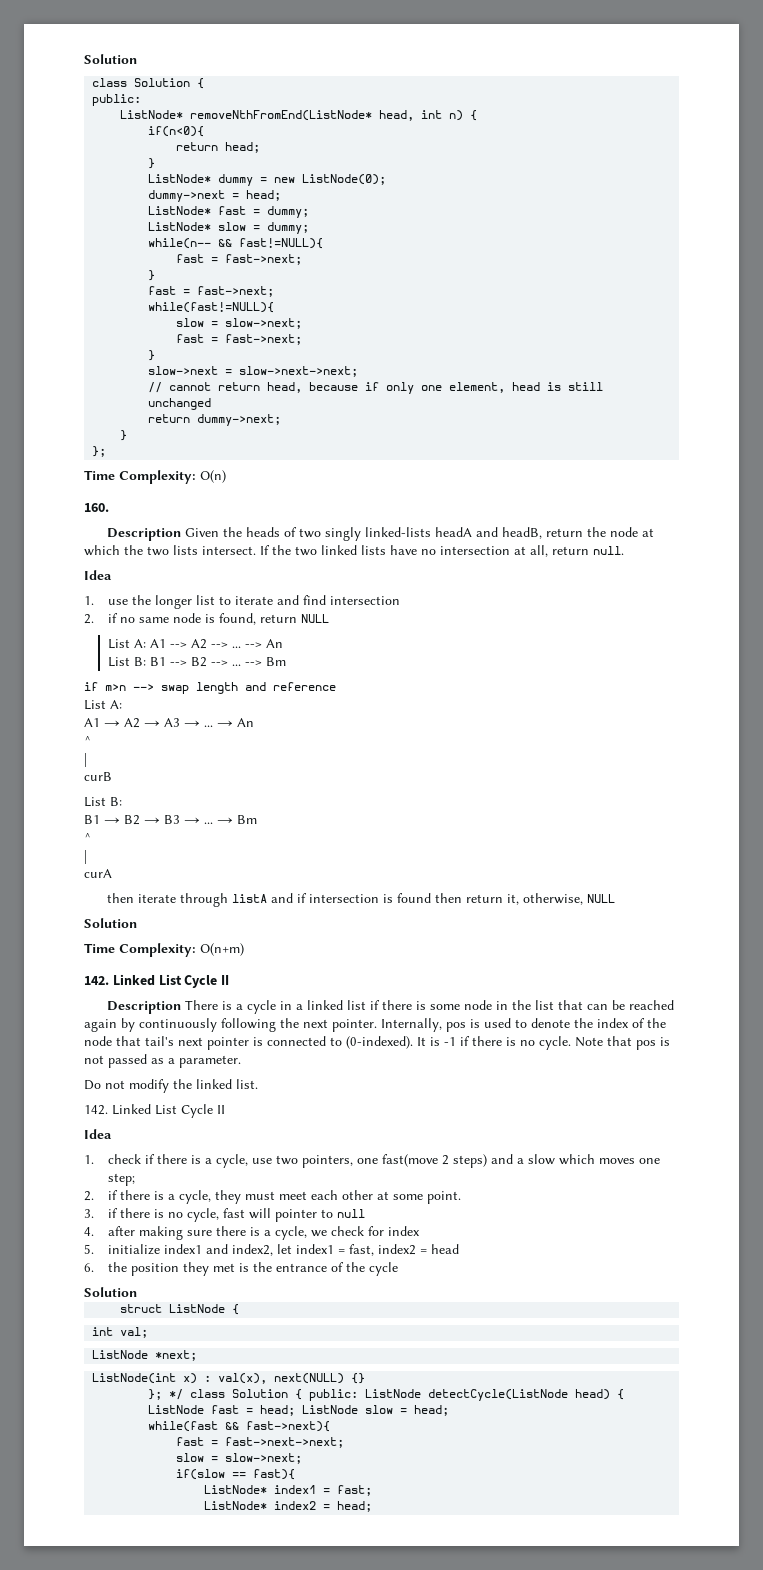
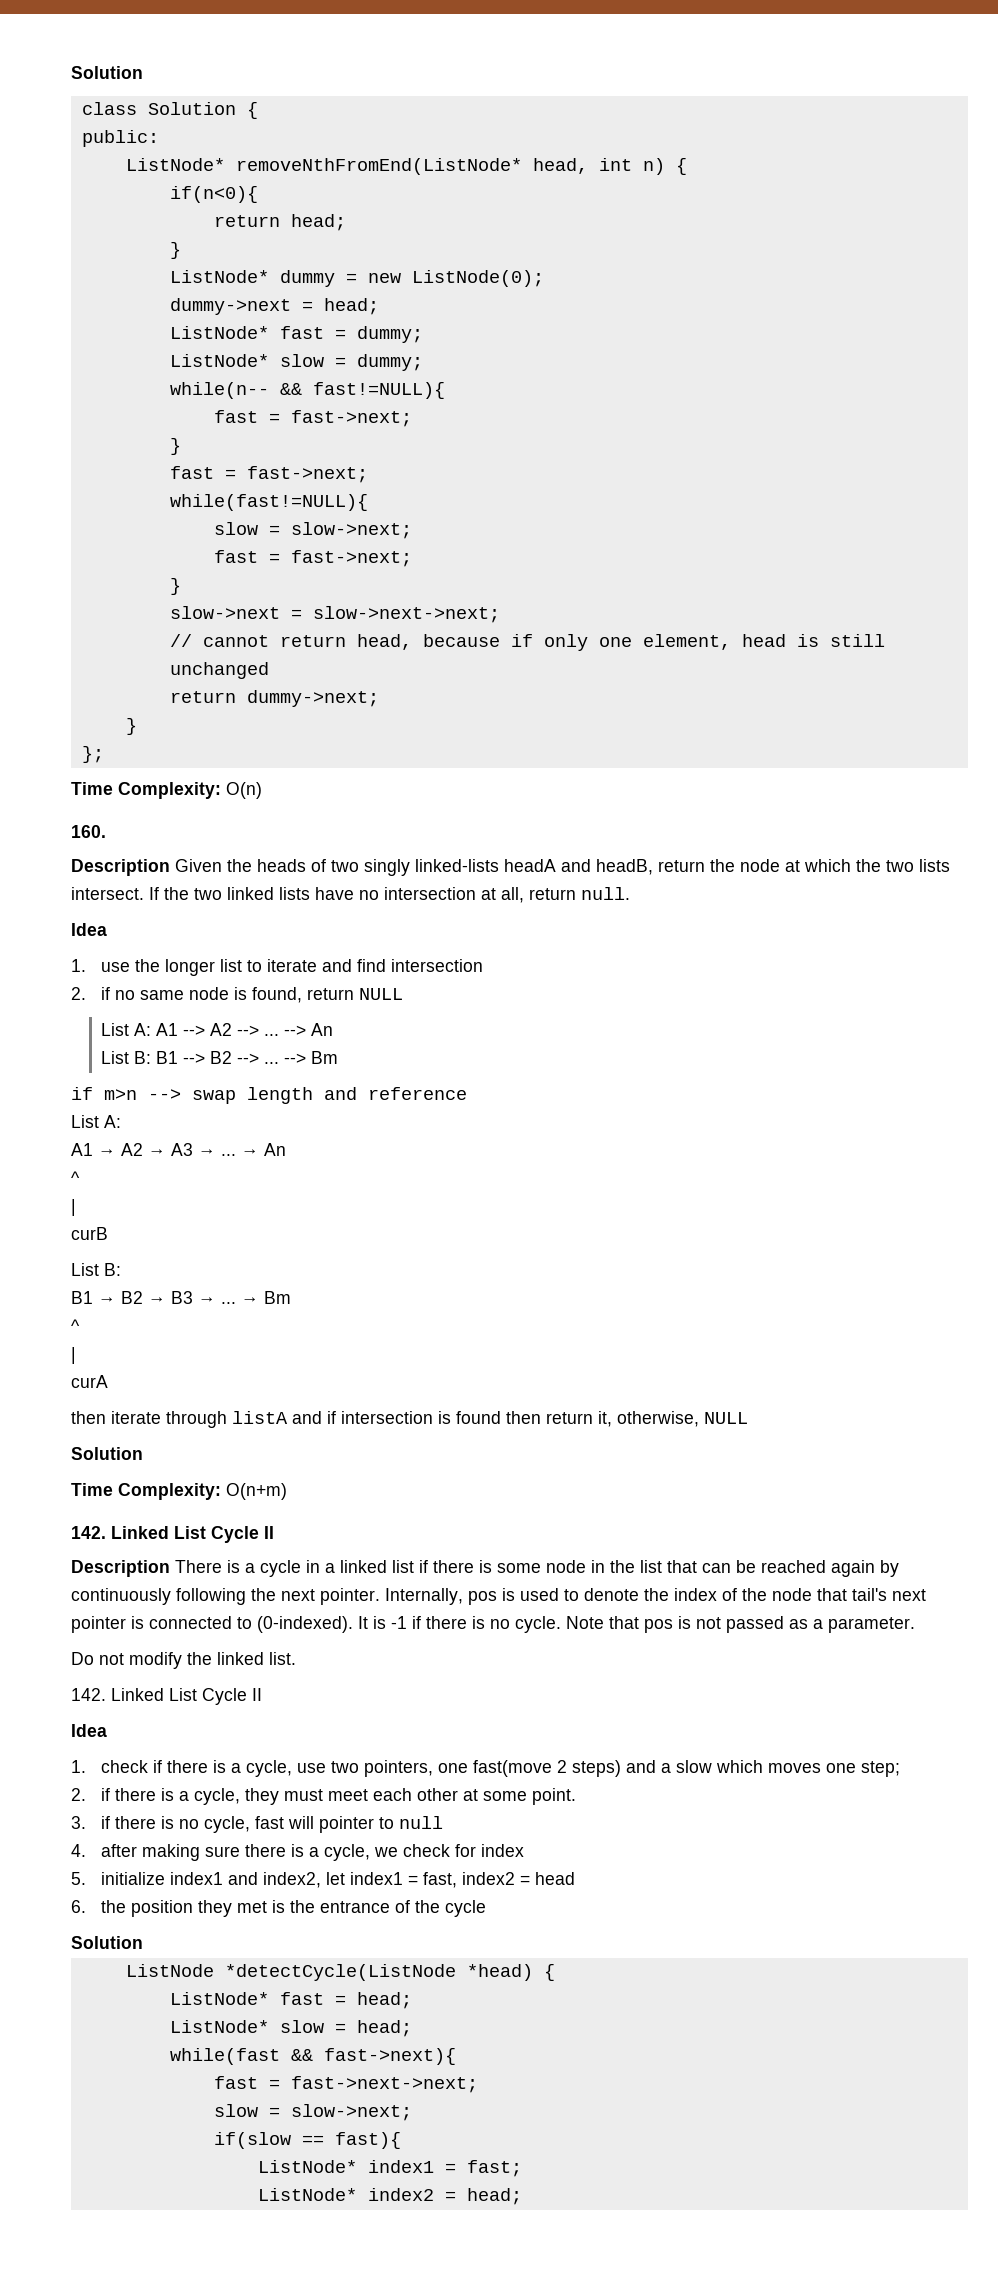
[120,1304,240,1315] [92,1327,149,1338] [92,1350,198,1361] [92,1373,366,1384] [148,1389,625,1401] [148,1405,205,1414] struct ListNode { // int val; // ListNode *next; // ListNode(int x) : val(x), next(NULL) {} // }; */ class Solution { public: ListNode detectCycle(ListNode head) { ListNode -> [125,1964,555,1981] [169,1992,269,2005] ListNode *detectCycle(ListNode *head) { // ListNode*
[302,1405,359,1414] ListNode -> [169,2020,269,2033] // ListNode*

